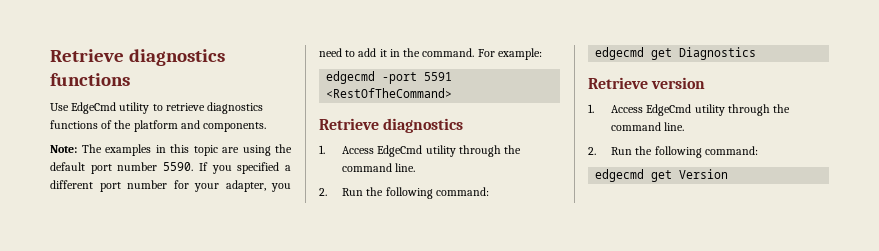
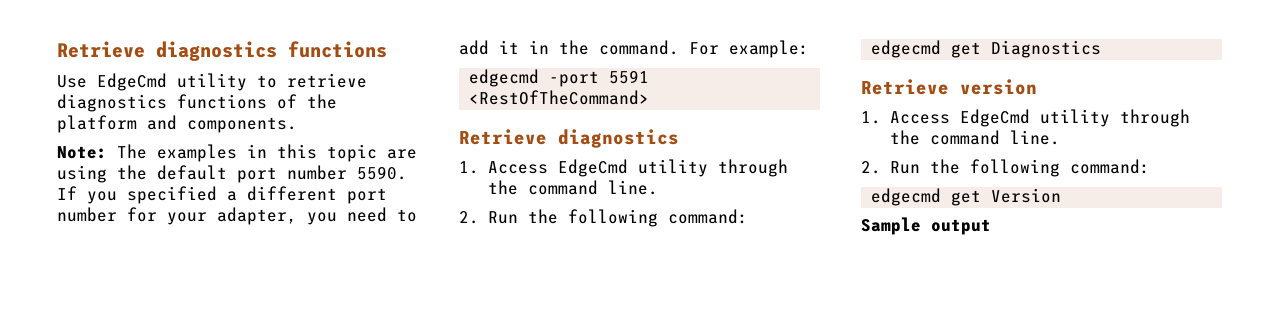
(729, 174) none -> [861,217,991,235] // Sample output

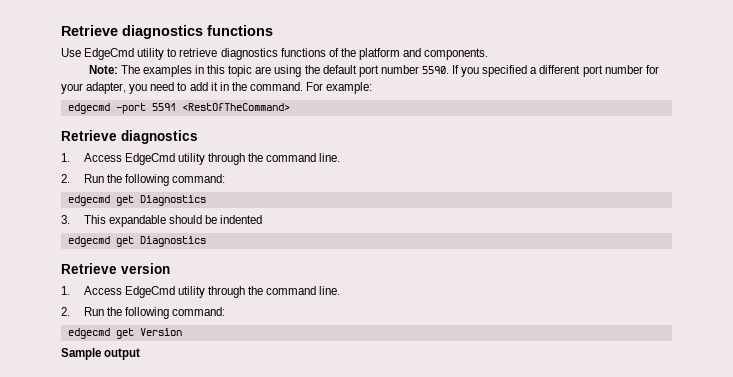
(1102, 49) none -> [61,215,263,227] [67,236,206,247] // 3. This expandable should be indented // edgecmd get Diagnostics

